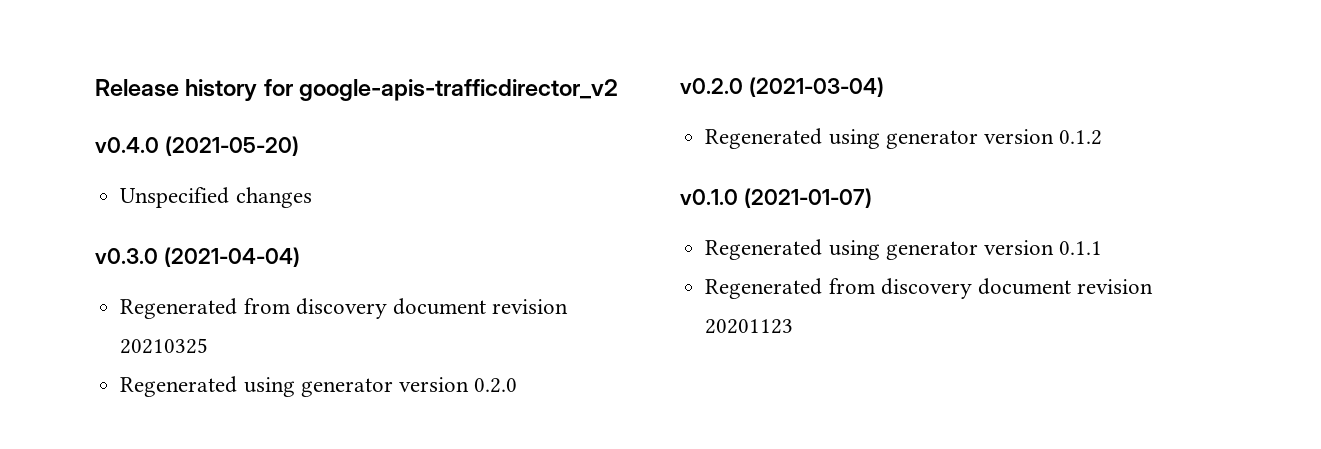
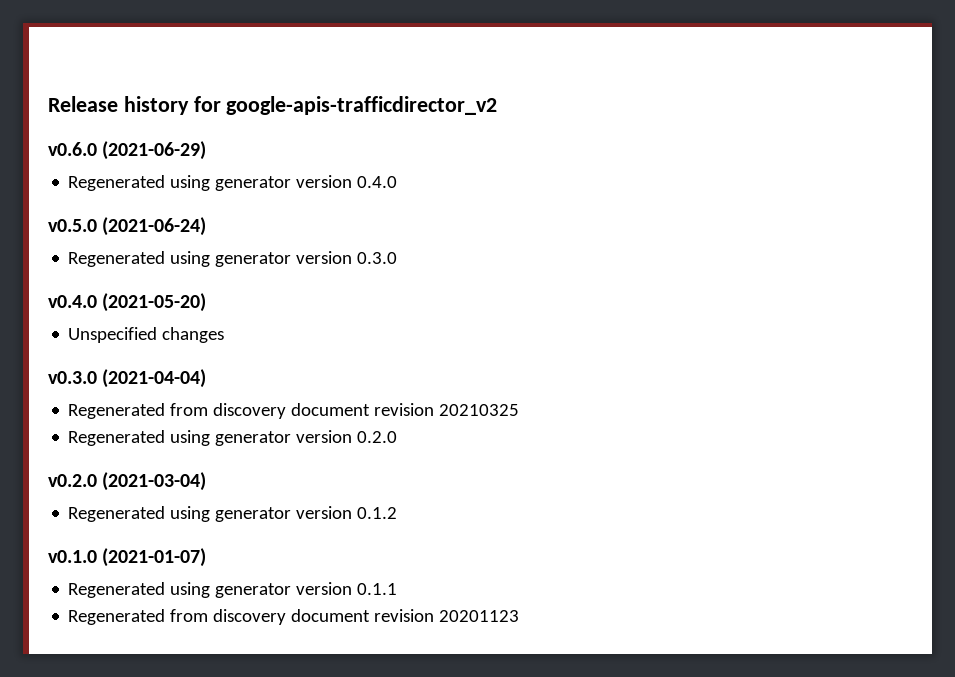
(619, 90) none -> [48,141,207,160] [68,175,398,191] [48,217,207,236] [68,251,398,267] // v0.6.0 (2021-06-29) // Regenerated using generator version 0.4.0 // v0.5.0 (2021-06-24) // Regenerated using generator version 0.3.0

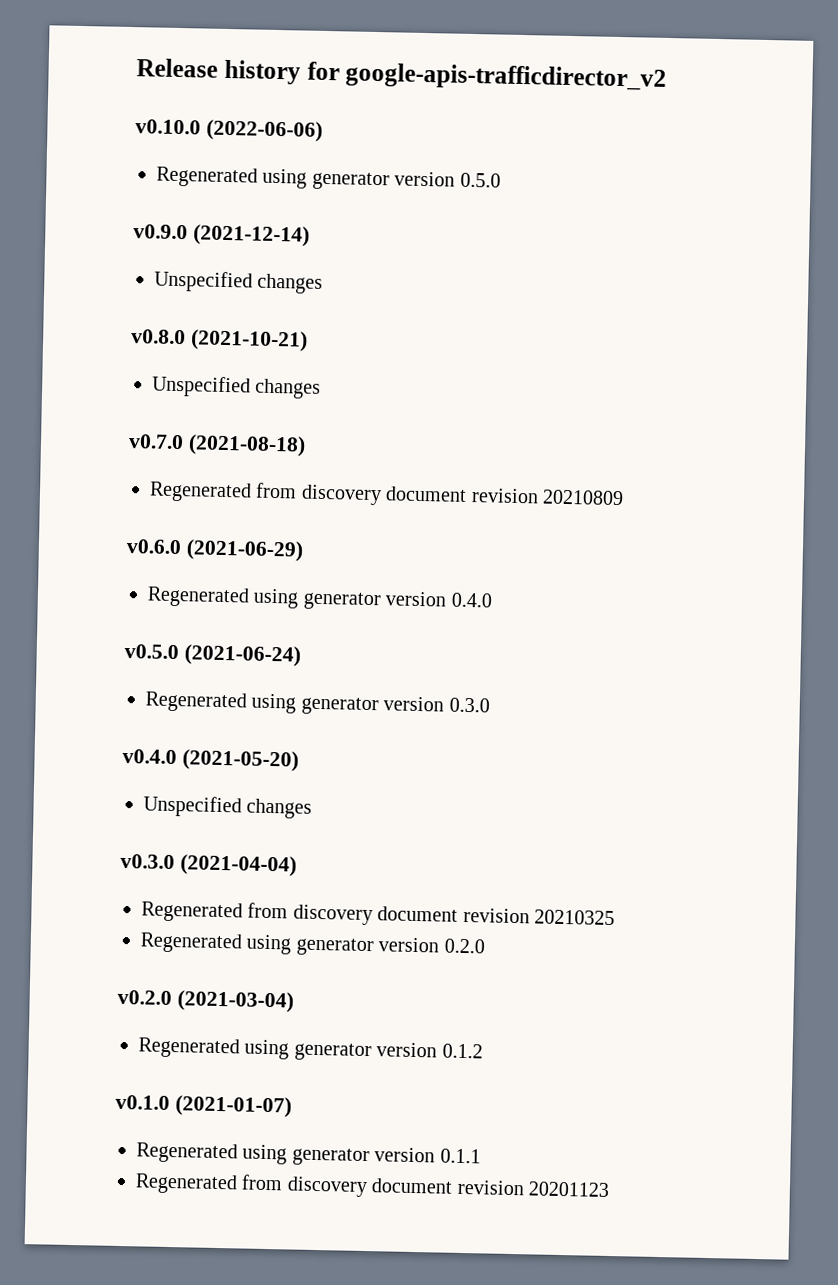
(498, 105) none -> [135,119,323,142] [156,166,501,191] [133,224,310,247] [154,270,324,294] [131,329,308,352] [151,375,322,399] [128,434,306,457] [149,481,624,506] // v0.10.0 (2022-06-06) // Regenerated using generator version 0.5.0 // v0.9.0 (2021-12-14) // Unspecified changes // v0.8.0 (2021-10-21) // Unspecified changes // v0.7.0 (2021-08-18) // Regenerated from discovery document revision 20210809

